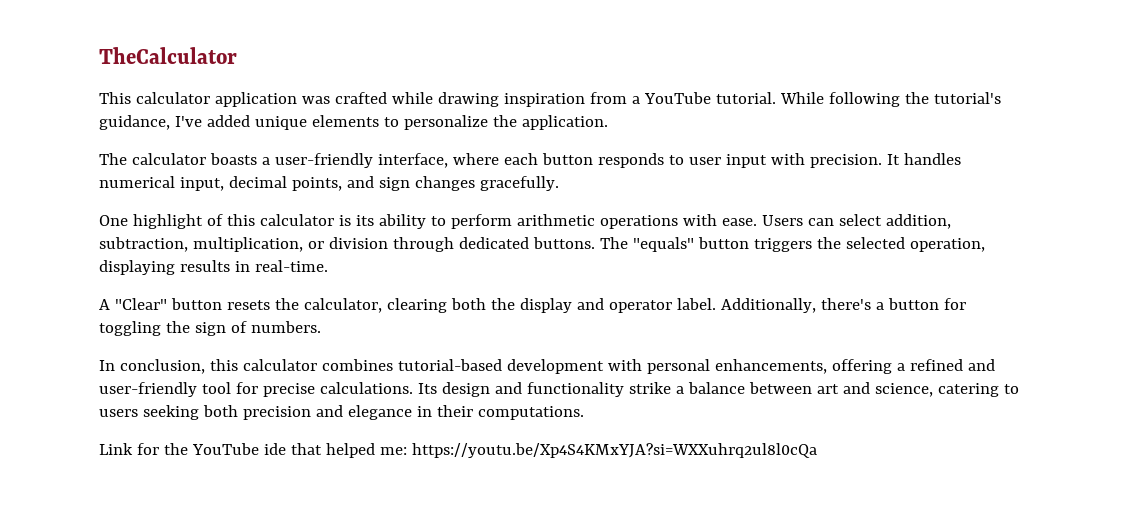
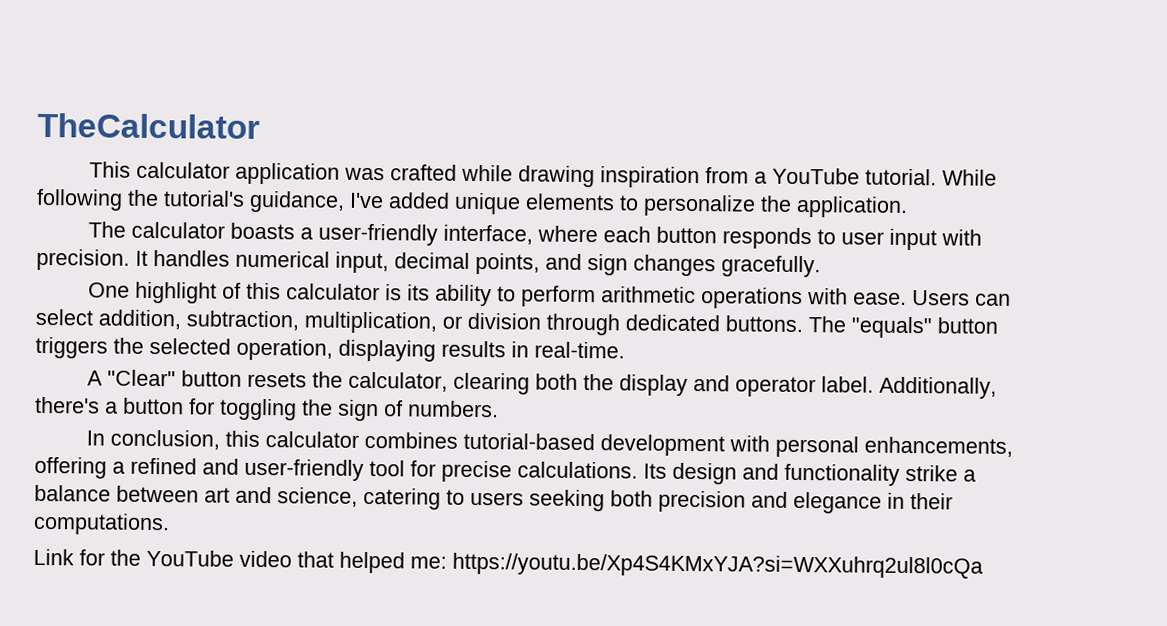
[263,443,286,455] ide -> [239,550,292,568] video

